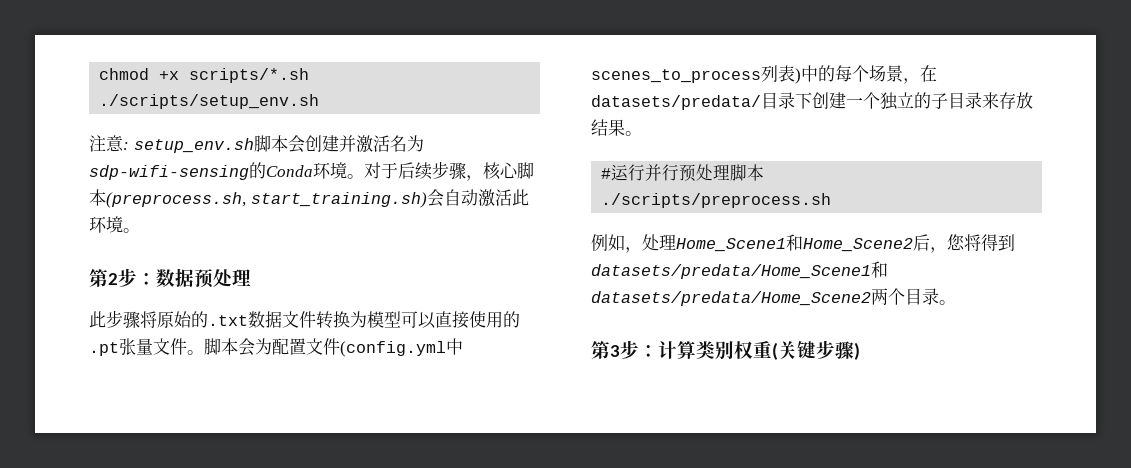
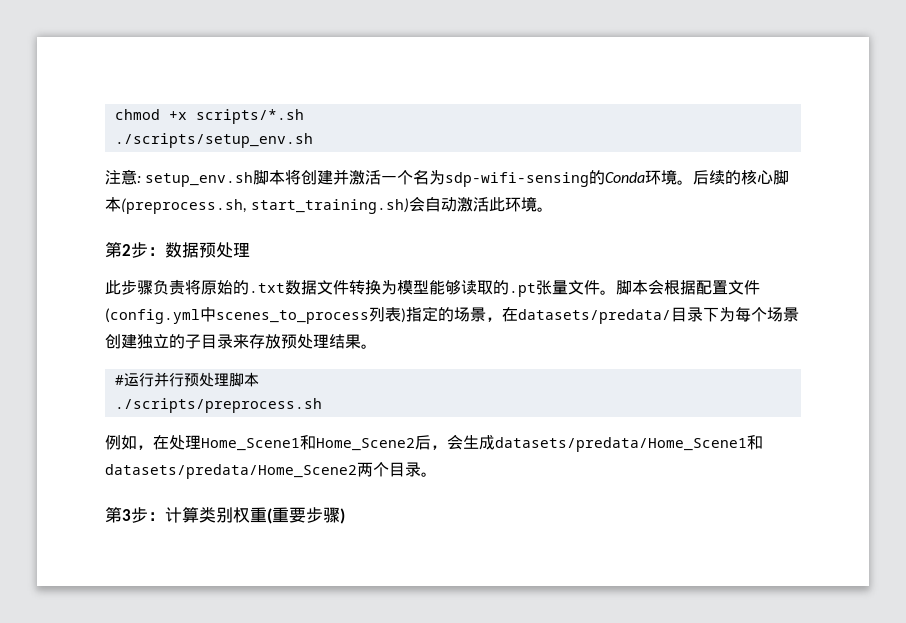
[287,135,305,153] 会 -> [285,169,302,185] 将
(390, 143) none -> [381,170,414,185] 一个
[364,161,483,181] 对于后续步骤， -> [693,170,742,185] 后续的
(140, 320) none -> [153,279,185,295] 负责
[401,311,503,329] 可以直接使用 -> [429,280,493,295] 能够读取
[255,338,272,355] 为 -> [664,280,696,295] 根据
[801,65,869,82] 中的每个 -> [406,306,454,322] 指定的
[812,92,880,109] 创建一个 -> [719,307,799,322] [105,334,137,349] 为每个场景创建
(1033, 100) none -> [281,334,329,349] 预处理
(642, 250) none -> [153,435,169,450] 在
[947,234,1015,251] 您将得到 -> [447,434,495,450] 会生成
[778,341,816,360] 关键 -> [272,507,306,523] 重要

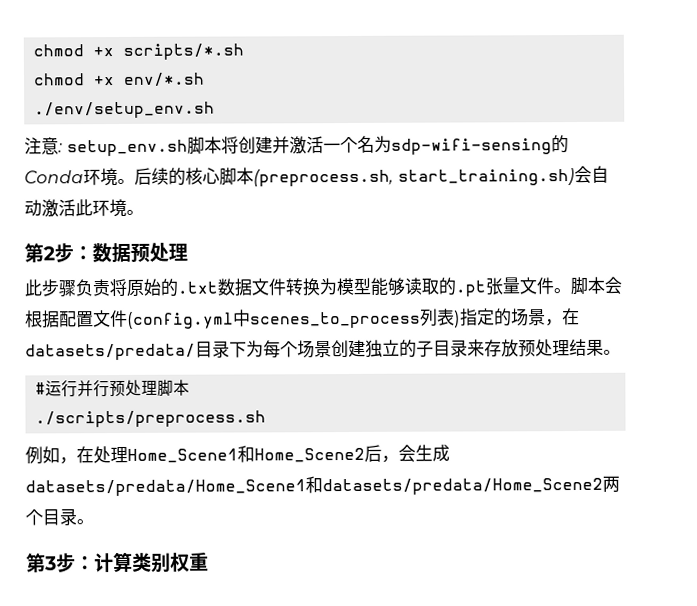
[114,133,313,148] ./scripts/setup_env.sh -> [33,72,206,87] [34,101,216,119] chmod +x env/*.sh // ./env/setup_env.sh
[267,507,345,524] (重要步骤) -> (209, 561) none

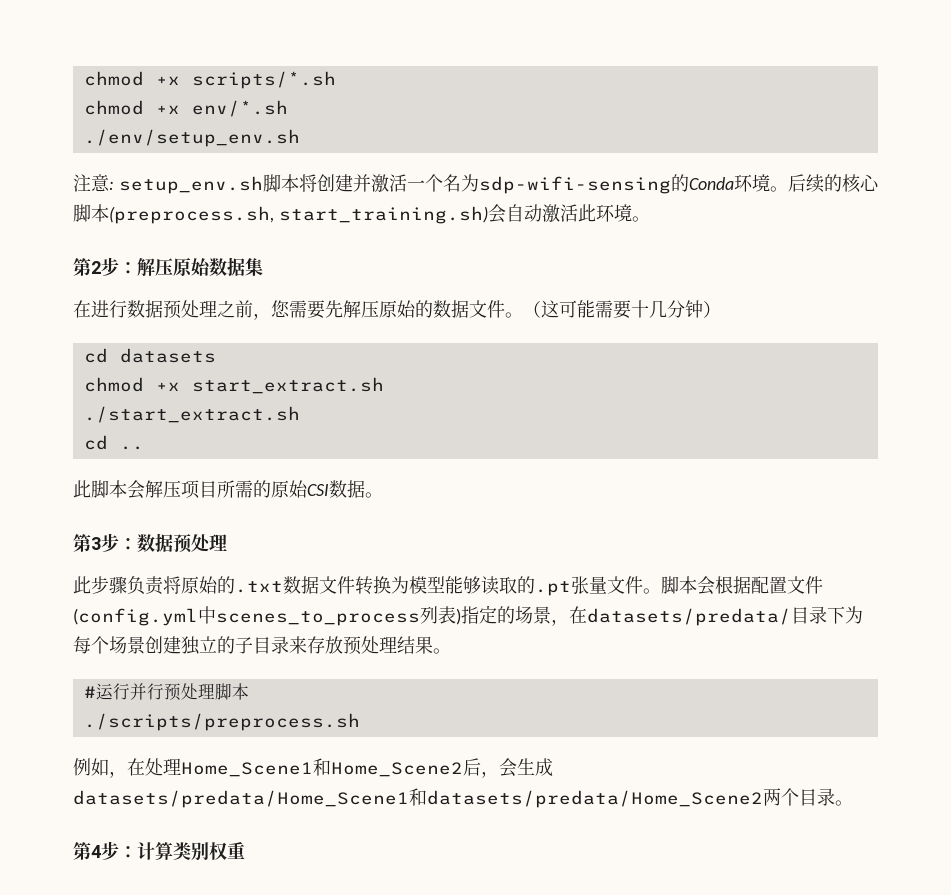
(93, 253) none -> [137,257,263,276] [73,300,721,320] [83,348,216,363] [83,377,384,394] [83,406,300,423] [83,435,144,450] [73,480,383,499] [73,533,137,552] 解压原始数据集 // 在进行数据预处理之前，您需要先解压原始的数据文件。（这可能需要十几分钟） // cd datasets // chmod +x start_extract.sh // ./start_extract.sh // cd .. // 此脚本会解压项目所需的原始CSI数据。 // 第3步：
[44,556,57,571] 3 -> [91,845,101,858] 4

